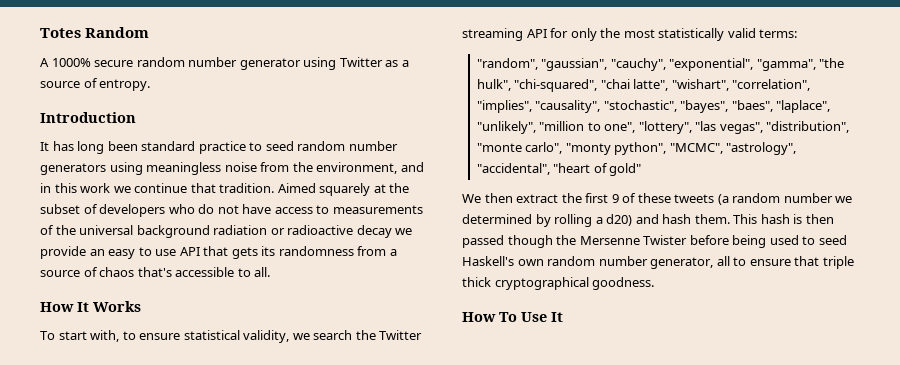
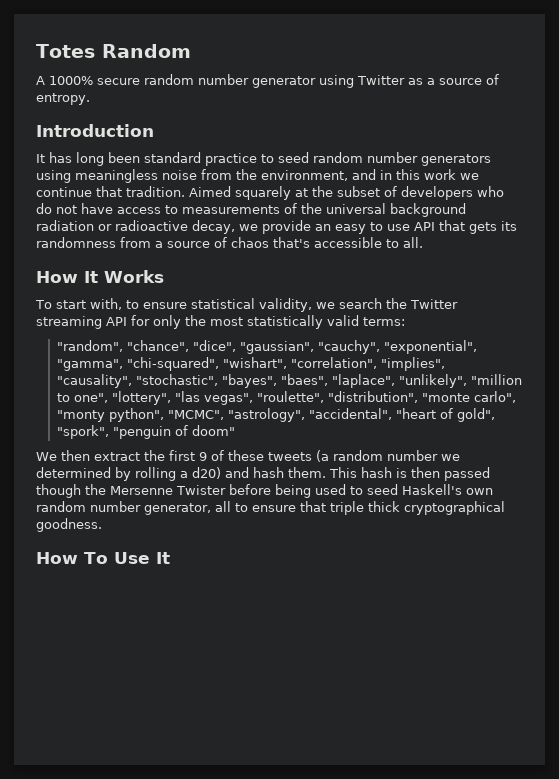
[356,225,392,238] decay -> [192,220,235,234] decay,
(538, 64) none -> [126,340,236,352] "chance", "dice",
[819,58,845,68] [476,79,669,92] "the hulk", "chi-squared", "chai latte", -> [126,357,219,371] "chi-squared",
(763, 128) none -> [256,391,324,403] "roulette",
[609,163,642,176] gold" -> [456,408,495,422] [56,425,235,439] gold", "spork", "penguin of doom"

